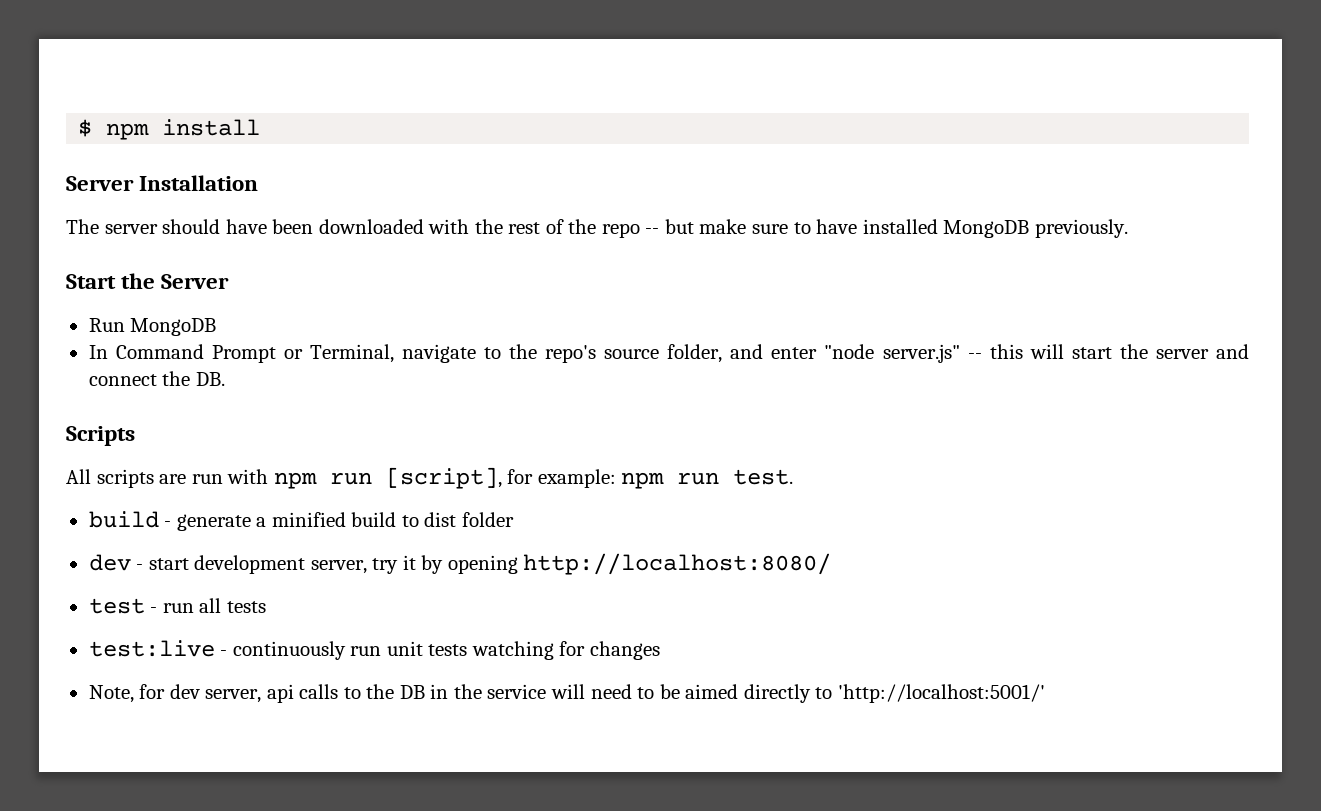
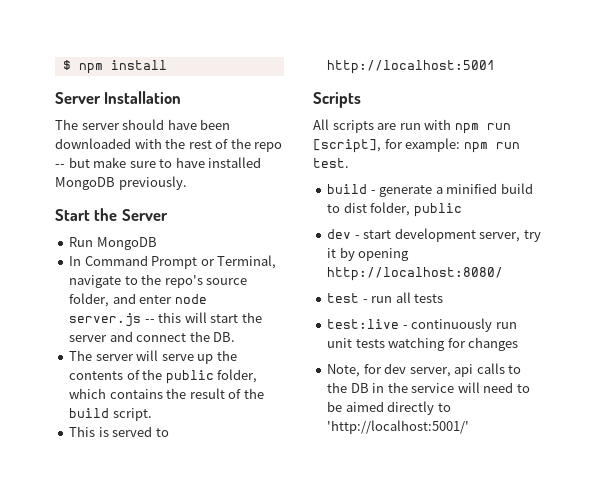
[824,344,960,363] "node server.js" -> [174,294,207,304] [69,313,142,327] node server.js
(225, 379) none -> [69,350,237,364] [69,369,258,384] [69,388,264,399] [69,408,152,421] [69,426,169,437] [327,60,496,74] // The server will serve up the contents of the public folder, which contains the result of the build script. // This is served to http://localhost:5001
[461,512,514,527] folder -> [370,202,462,217] folder, public

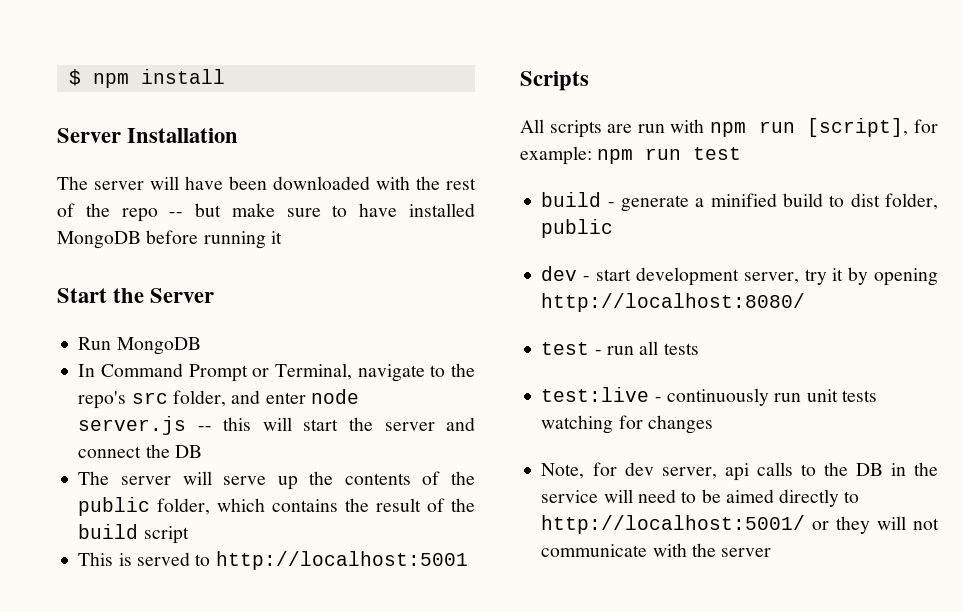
[122,119,165,130] should -> [150,176,179,190] will
[118,176,187,190] previously. -> [146,230,282,249] before running it
[206,278,248,285] source -> [131,392,168,404] src
[213,332,236,342] DB. -> [174,445,202,458] DB
[112,408,152,421] script. -> [143,526,189,544] script
[313,158,349,168] test. -> [693,147,742,160] test
[327,420,470,434] 'http://localhost:5001/' -> [541,515,939,534] [541,543,772,557] http://localhost:5001/ or they will not communicate with the server

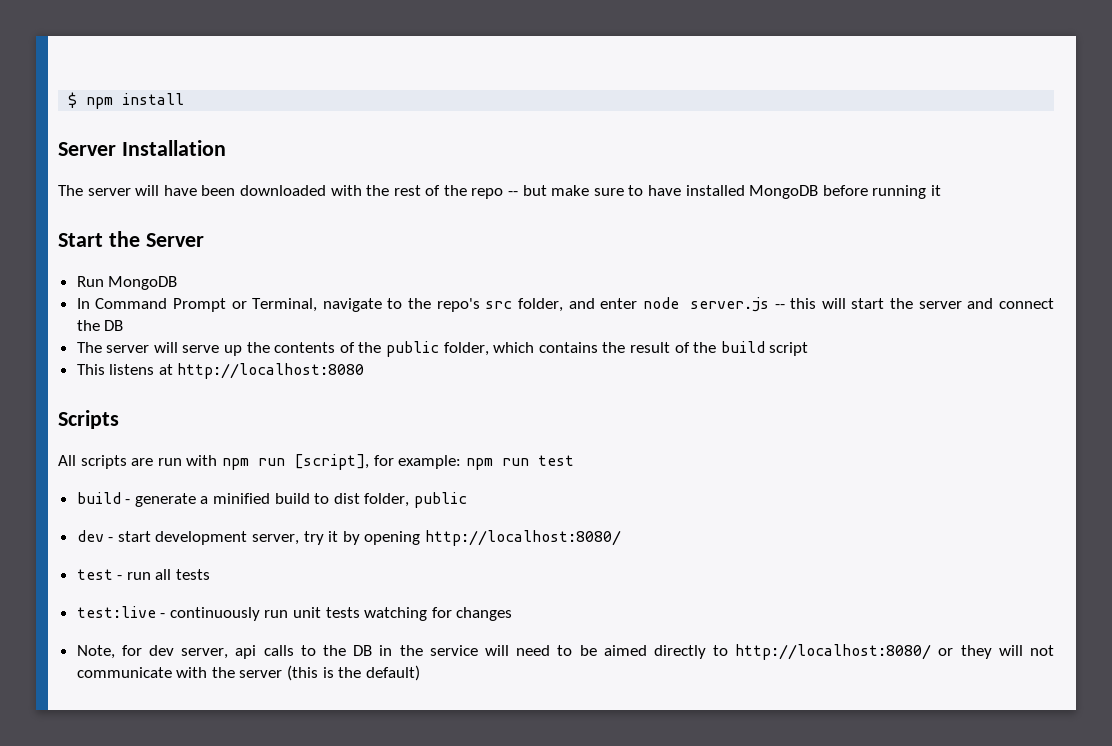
[118,551,468,570] is served to http://localhost:5001 -> [109,363,365,379] listens at http://localhost:8080
[541,515,806,534] http://localhost:5001/ -> [735,644,932,660] http://localhost:8080/
(772, 552) none -> [287,665,420,681] (this is the default)

